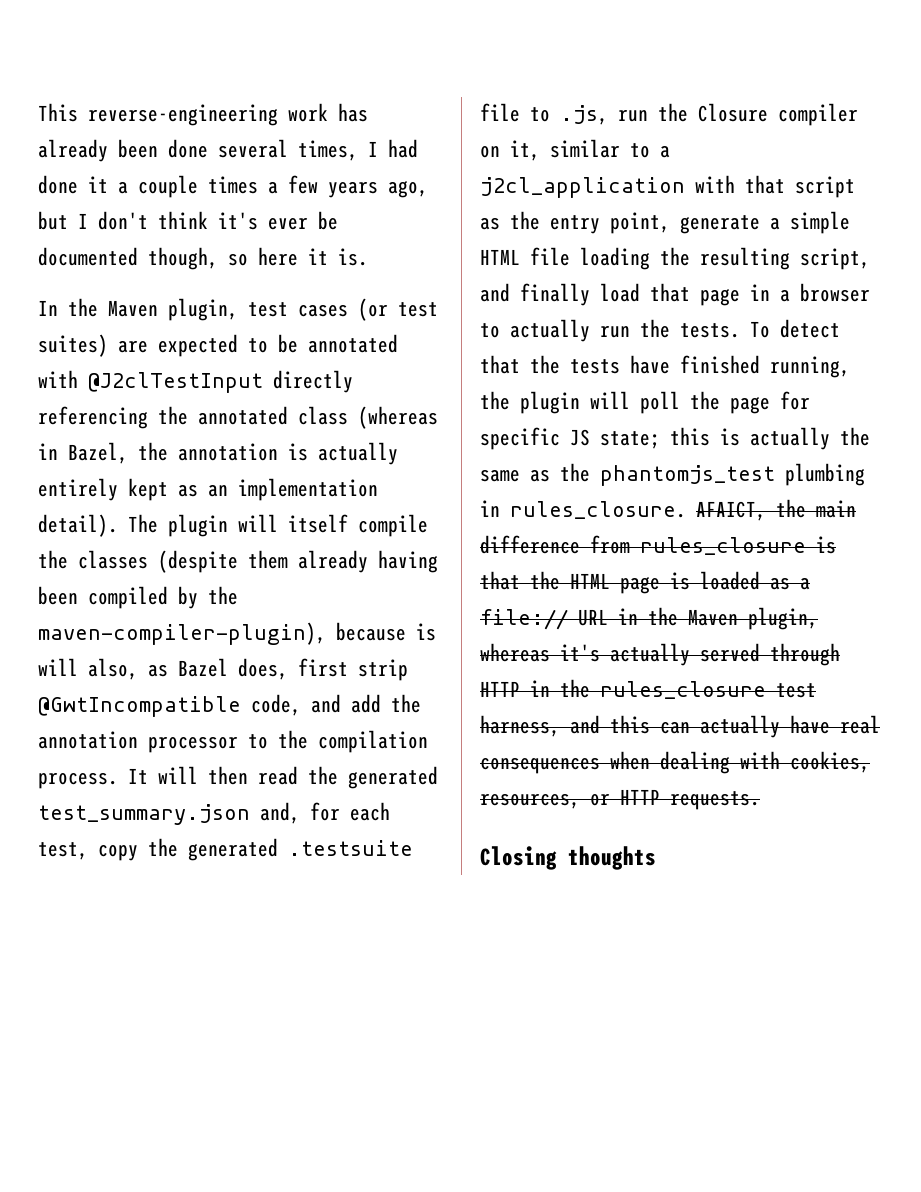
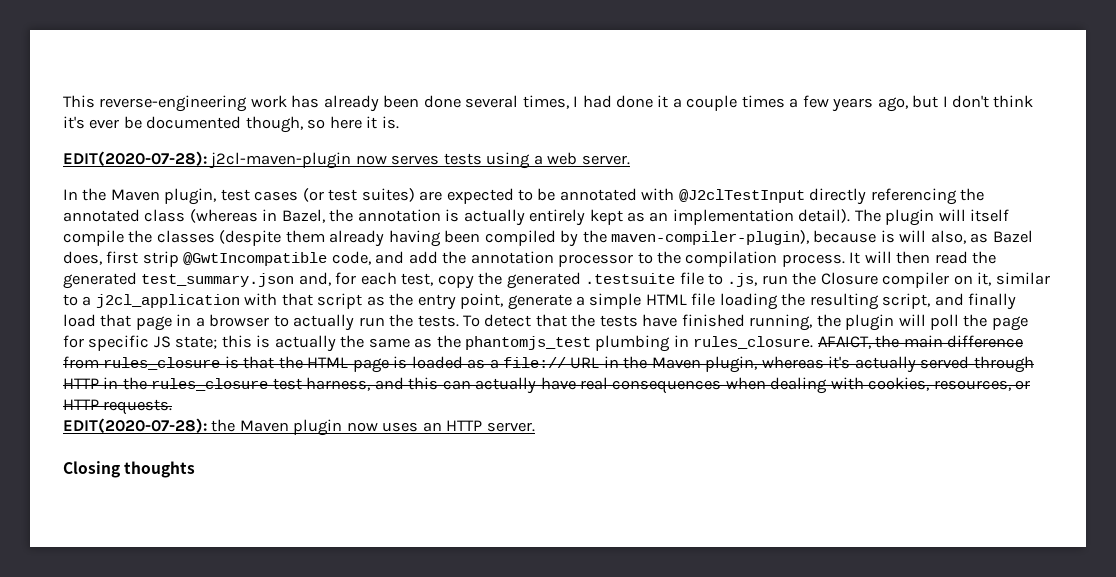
(368, 257) none -> [63,151,630,169] // EDIT(2020-07-28): j2cl-maven-plugin now serves tests using a web server.
(760, 800) none -> [63,418,535,436] // EDIT(2020-07-28): the Maven plugin now uses an HTTP server.

